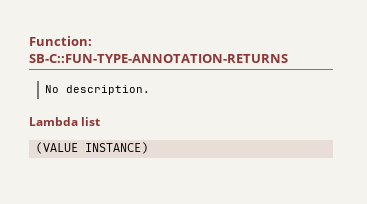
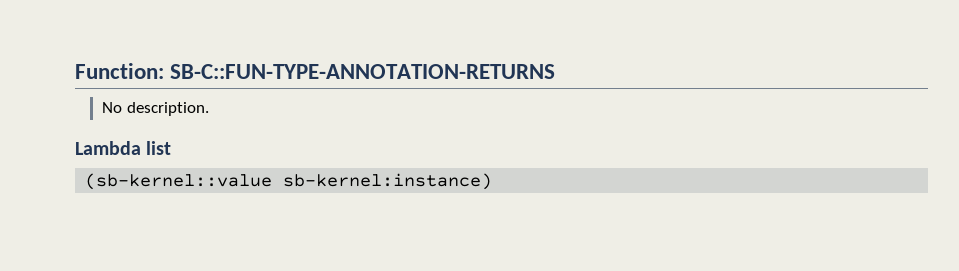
[35,142,148,154] (VALUE INSTANCE) -> [85,173,493,190] (sb-kernel::value sb-kernel:instance)

